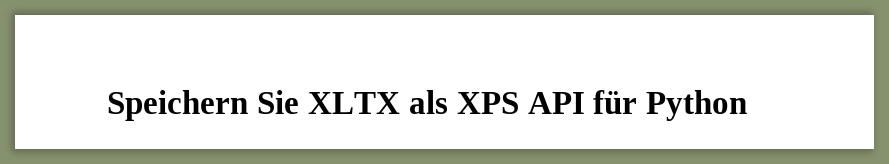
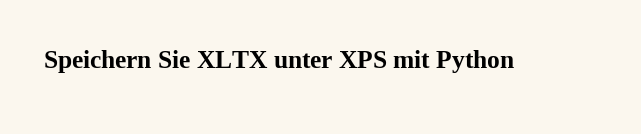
[408,90,638,114] als XPS API für -> [273,50,431,68] unter XPS mit

